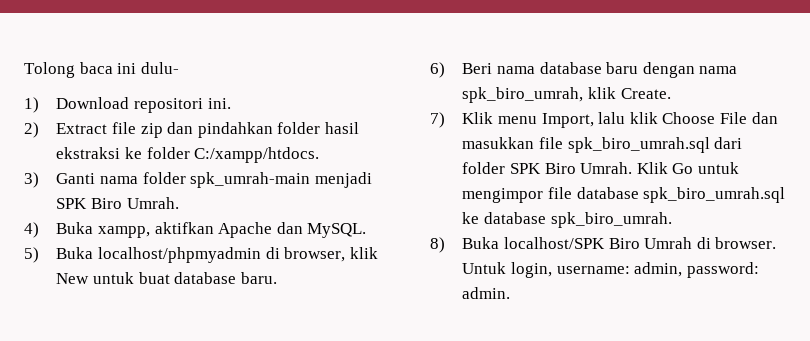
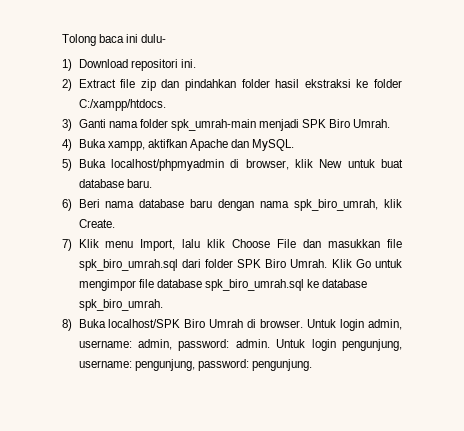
[511,262,553,278] login, -> [340,319,402,331] login admin,
(511, 293) none -> [276,339,403,351] [78,359,312,371] Untuk login pengunjung, username: pengunjung, password: pengunjung.

